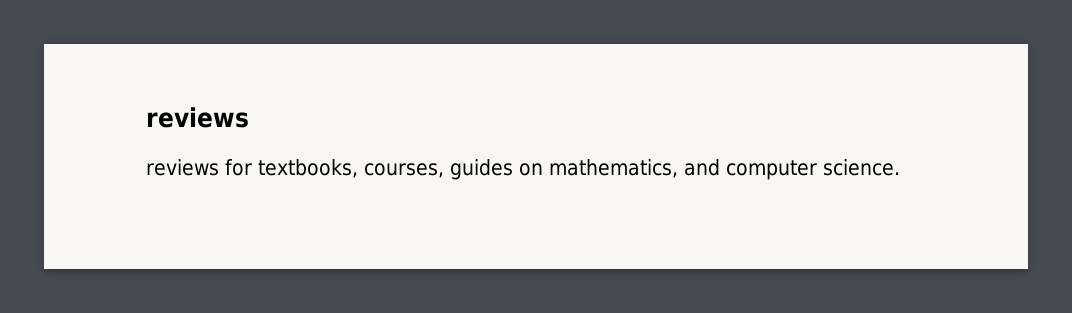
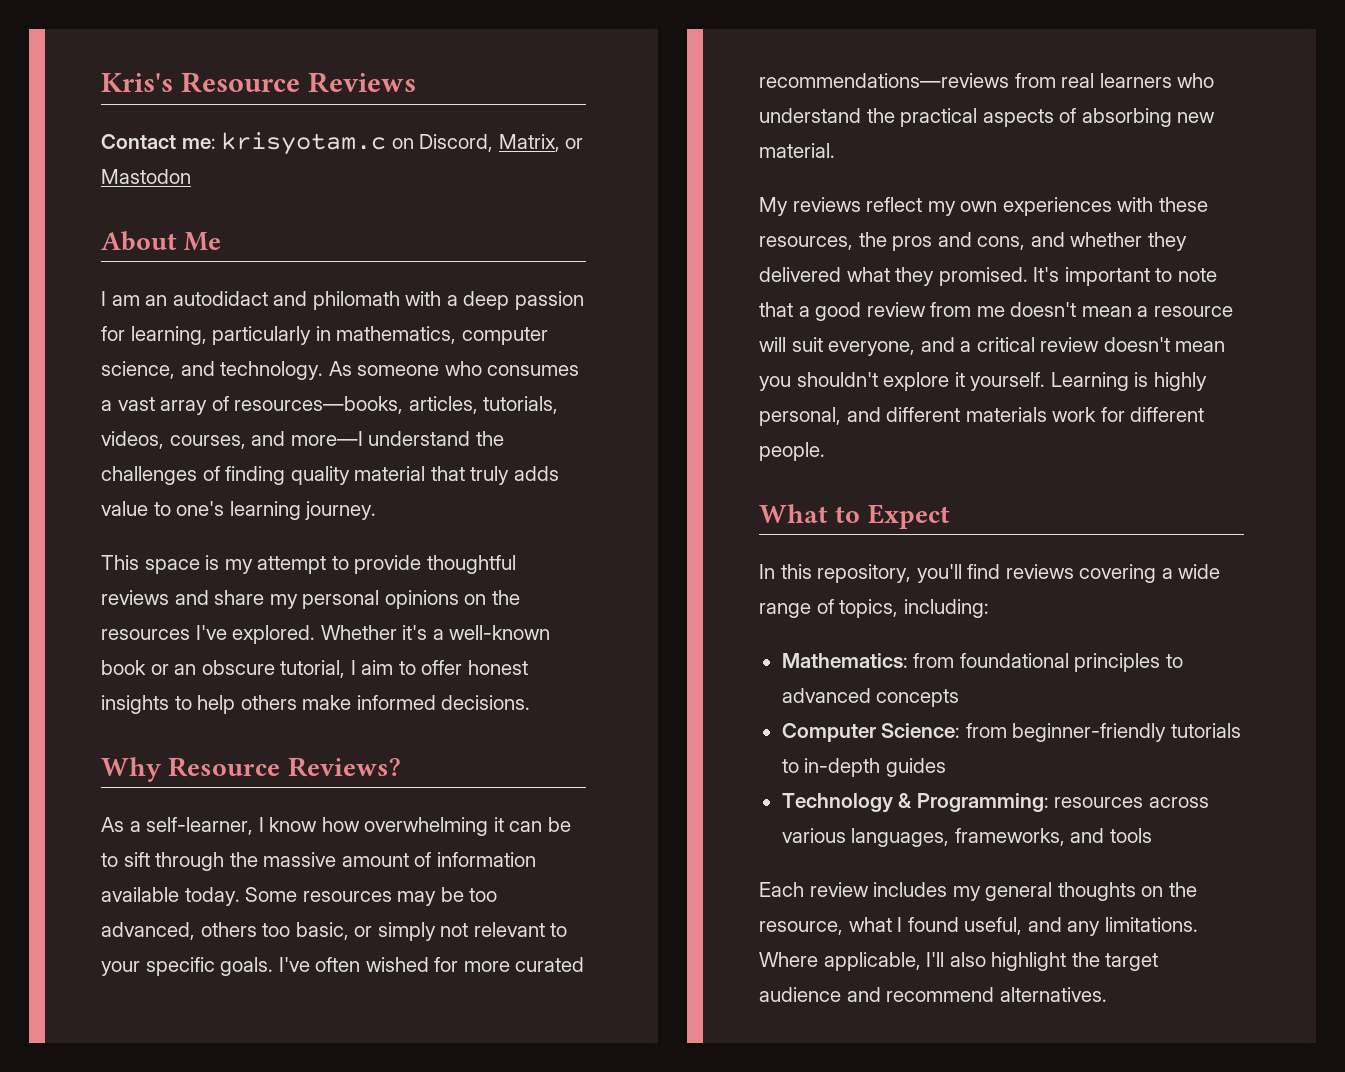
[146,107,249,128] [146,159,900,180] reviews // reviews for textbooks, courses, guides on mathematics, and computer science. -> [101,72,416,93] [101,132,584,155] [101,169,191,184] [101,231,222,251] [101,291,584,310] [101,326,548,345] [101,361,580,380] [101,396,559,415] [101,431,504,449] [101,466,559,485] [101,501,377,520] [101,555,516,574] [101,590,520,609] [101,625,551,644] [101,660,528,678] [101,695,531,714] [101,757,401,782] [101,817,571,836] [101,852,536,871] [101,887,498,906] [101,922,568,941] [101,957,585,976] [759,73,1215,88] [759,108,1216,127] [759,143,835,158] [759,197,1208,216] [759,232,1187,251] [759,267,1217,286] [759,302,1233,321] [759,337,1226,356] [759,372,1207,391] [759,407,1205,426] [759,442,825,461] [759,504,950,529] [759,564,1221,583] [759,599,989,618] [781,653,1183,672] [781,688,960,707] [781,723,1241,742] [781,758,946,777] [781,793,1209,813] [781,828,1152,847] [759,882,1197,901] [759,917,1198,936] [759,952,1159,971] [759,987,1107,1002] Kris's Resource Reviews // Contact me: krisyotam.c on Discord, Matrix, or Mastodon // About Me // I am an autodidact and philomath with a deep passion for learning, particularly in mathematics, computer science, and technology. As someone who consumes a vast array of resources—books, articles, tutorials, videos, courses, and more—I understand the challenges of finding quality material that truly adds value to one's learning journey. // This space is my attempt to provide thoughtful reviews and share my personal opinions on the resources I've explored. Whether it's a well-known book or an obscure tutorial, I aim to offer honest insights to help others make informed decisions. // Why Resource Reviews? // As a self-learner, I know how overwhelming it can be to sift through the massive amount of information available today. Some resources may be too advanced, others too basic, or simply not relevant to your specific goals. I've often wished for more curated recommendations—reviews from real learners who understand the practical aspects of absorbing new material. // My reviews reflect my own experiences with these resources, the pros and cons, and whether they delivered what they promised. It's important to note that a good review from me doesn't mean a resource will suit everyone, and a critical review doesn't mean you shouldn't explore it yourself. Learning is highly personal, and different materials work for different people. // What to Expect // In this repository, you'll find reviews covering a wide range of topics, including: // Mathematics: from foundational principles to advanced concepts // Computer Science: from beginner-friendly tutorials to in-depth guides // Technology & Programming: resources across various languages, frameworks, and tools // Each review includes my general thoughts on the resource, what I found useful, and any limitations. Where applicable, I'll also highlight the target audience and recommend alternatives.

